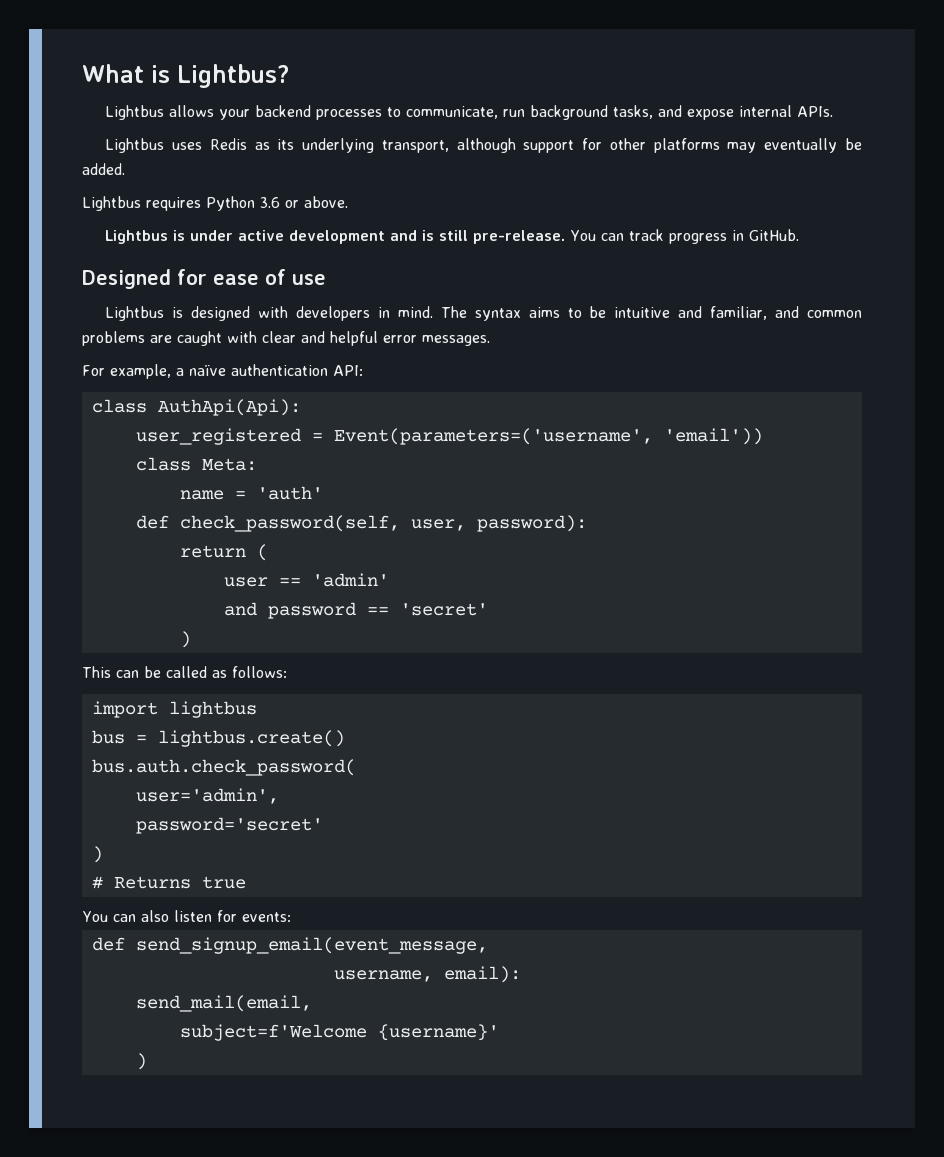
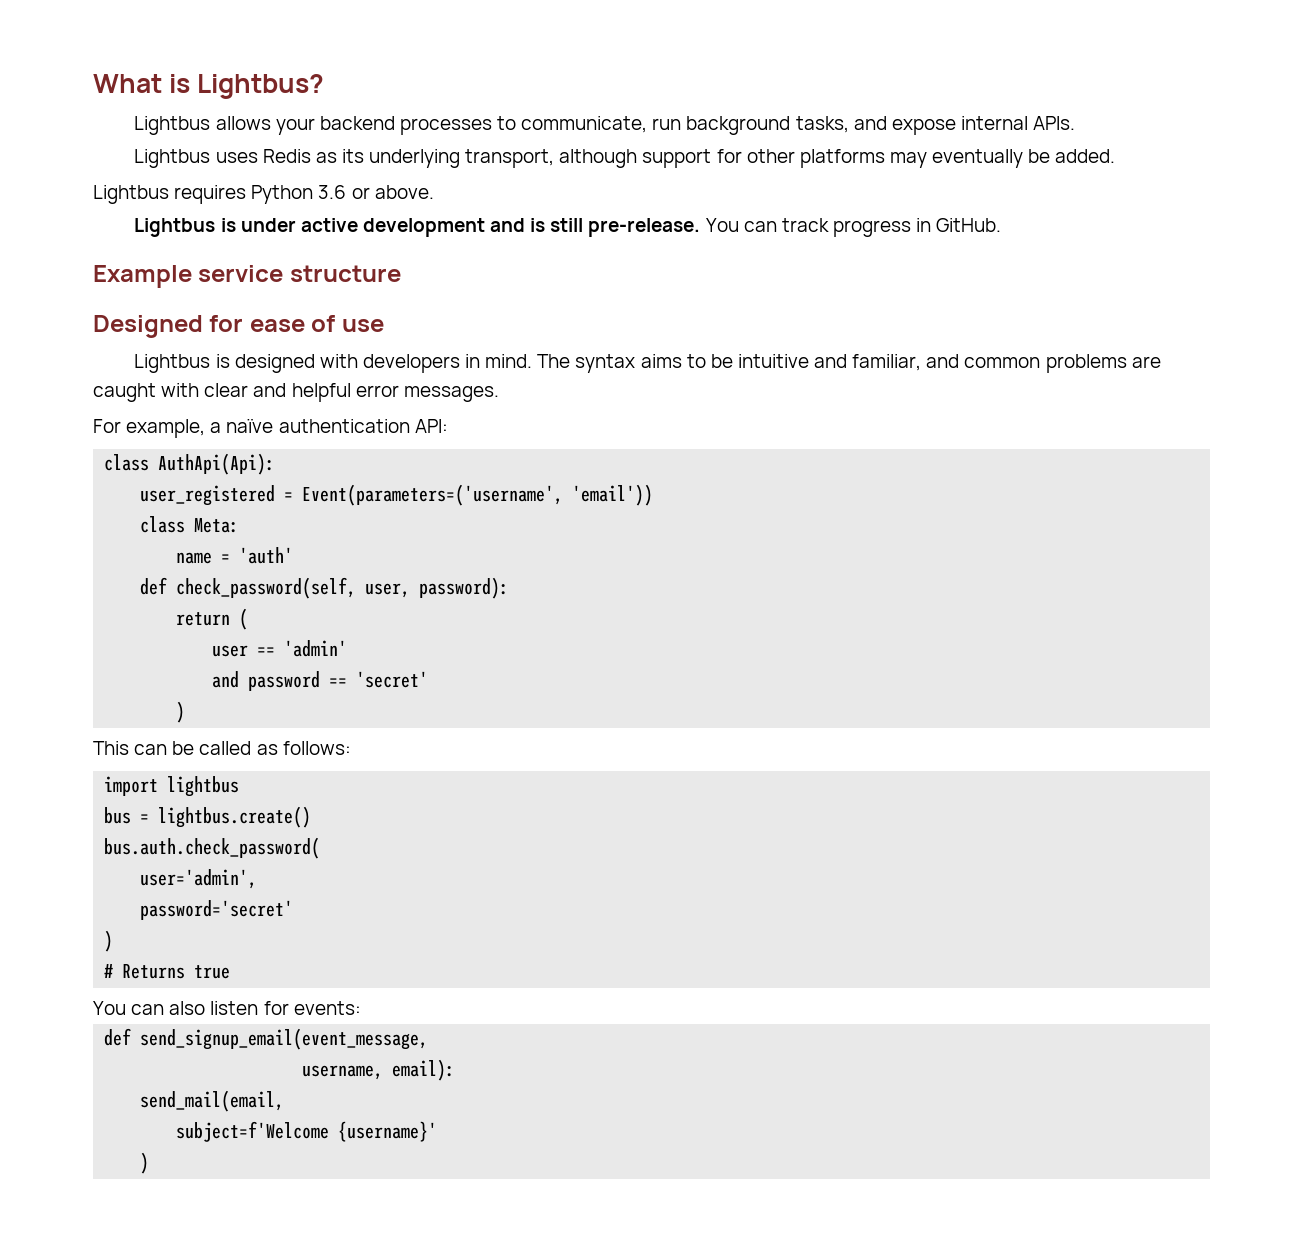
(800, 235) none -> [93,265,401,288] // Example service structure

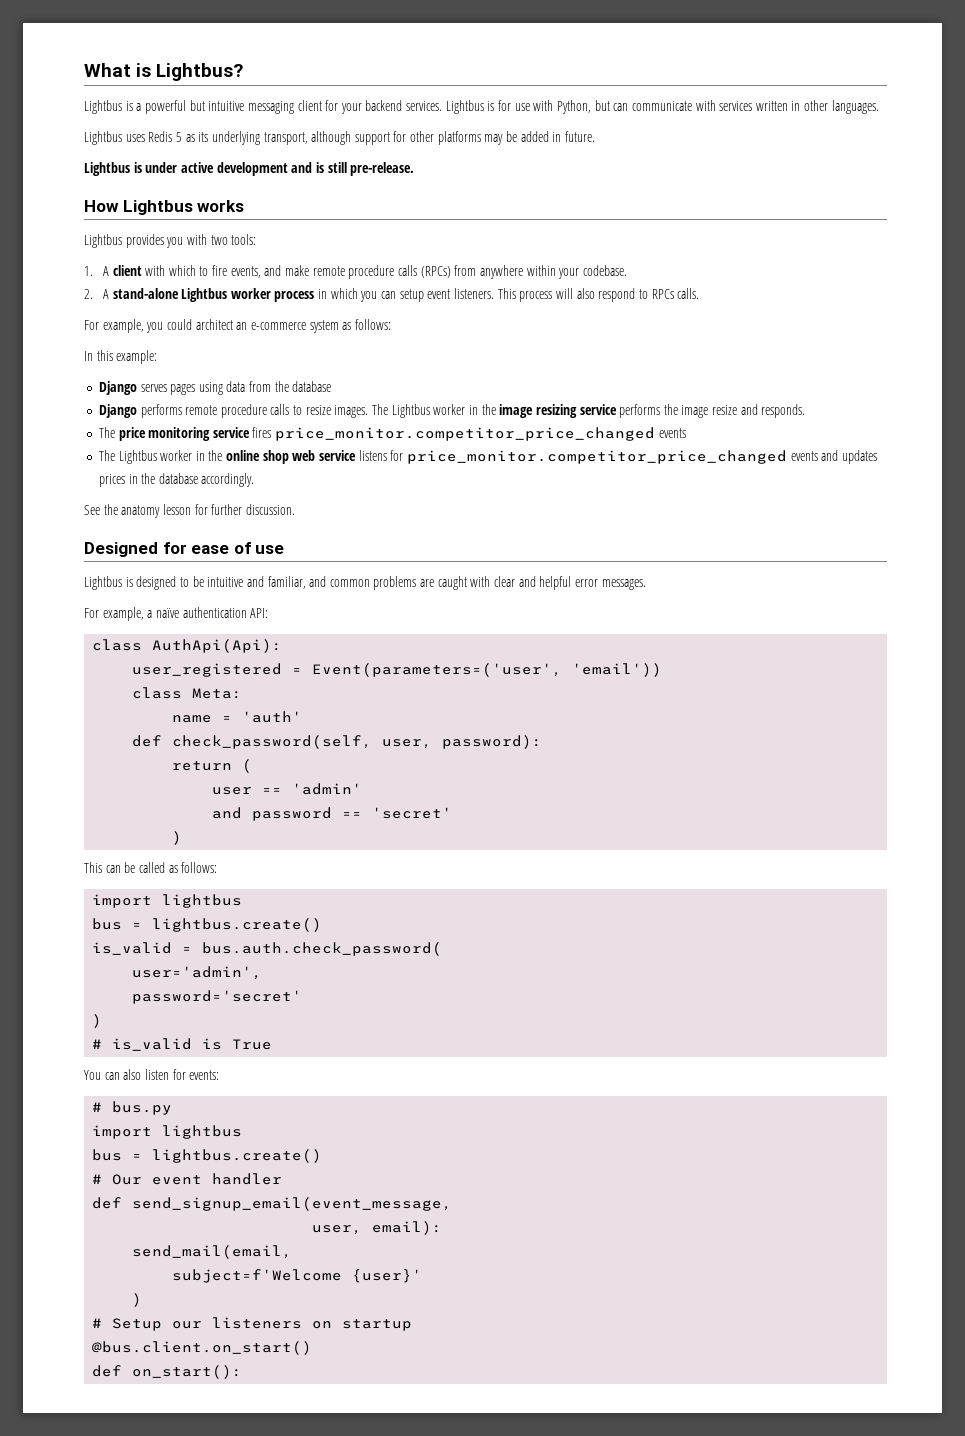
[215,116,1076,135] allows your backend processes to communicate, run background tasks, and expose internal APIs. -> [125,100,879,114] is a powerful but intuitive messaging client for your backend services. Lightbus is for use with Python, but can communicate with services written in other languages.
(311, 156) none -> [175,132,182,142] 5
[932,149,1116,168] [93,185,434,204] eventually be added. // Lightbus requires Python 3.6 or above. -> [506,131,595,142] be added in future.
[705,218,1002,237] [93,265,401,288] You can track progress in GitHub. // Example service structure -> [84,200,245,215] [84,234,257,248] [84,265,627,279] [84,288,700,302] [84,319,391,333] [84,350,158,364] [98,381,332,395] [98,404,806,418] [98,427,686,441] [98,450,877,464] [98,473,255,487] [84,504,295,518] // How Lightbus works // Lightbus provides you with two tools: // 1. A client with which to fire events, and make remote procedure calls (RPCs) from anywhere within your codebase. // 2. A stand-alone Lightbus worker process in which you can setup event listeners. This process will also respond to RPCs calls. // For example, you could architect an e-commerce system as follows: // In this example: // Django serves pages using data from the database // Django performs remote procedure calls to resize images. The Lightbus worker in the image resizing service performs the image resize and responds. // The price monitoring service fires price_monitor.competitor_price_changed events // The Lightbus worker in the online shop web service listens for price_monitor.competitor_price_changed events and updates prices in the database accordingly. // See the anatomy lesson for further discussion.
[319,354,682,373] with developers in mind. The syntax aims -> (177, 583) none
[302,484,564,506] Event(parameters=('username', -> [312,663,563,677] Event(parameters=('user',
(312, 817) none -> [92,942,193,955] is_valid =
[122,964,231,979] Returns true -> [112,1038,273,1051] is_valid is True
(361, 1008) none -> [92,1101,173,1115] [92,1125,243,1139] [92,1149,323,1163] [92,1173,283,1185] // # bus.py // import lightbus // bus = lightbus.create() // # Our event handler
[302,1065,384,1080] username, -> [312,1225,363,1235] user,
[338,1121,438,1142] [140,1152,150,1174] {username}' // ) -> [352,1269,423,1283] [132,1293,143,1307] [92,1317,413,1331] [92,1341,313,1355] [92,1365,243,1379] {user}' // ) // # Setup our listeners on startup // @bus.client.on_start() // def on_start():

